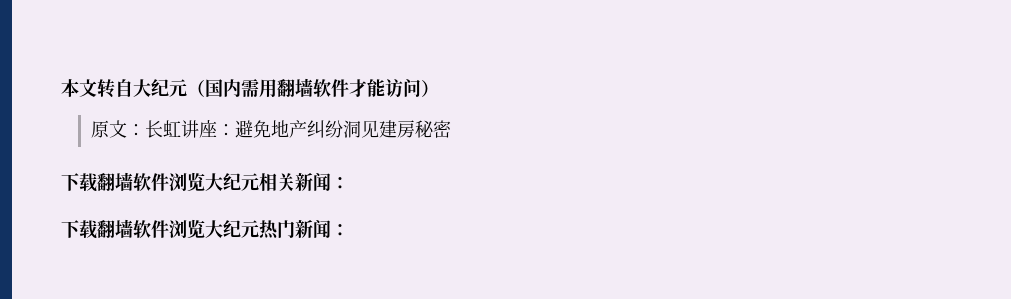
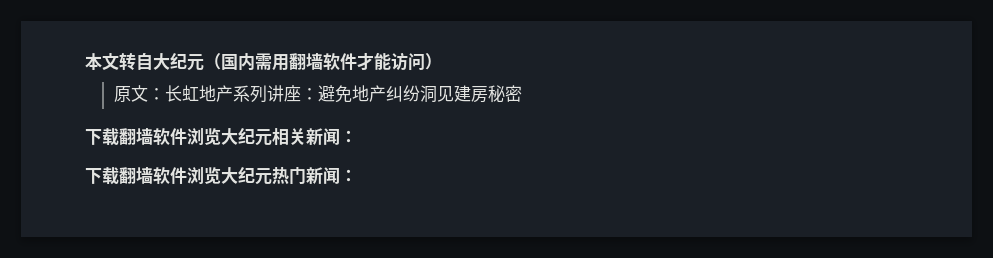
(181, 128) none -> [198,85,267,103] 地产系列

